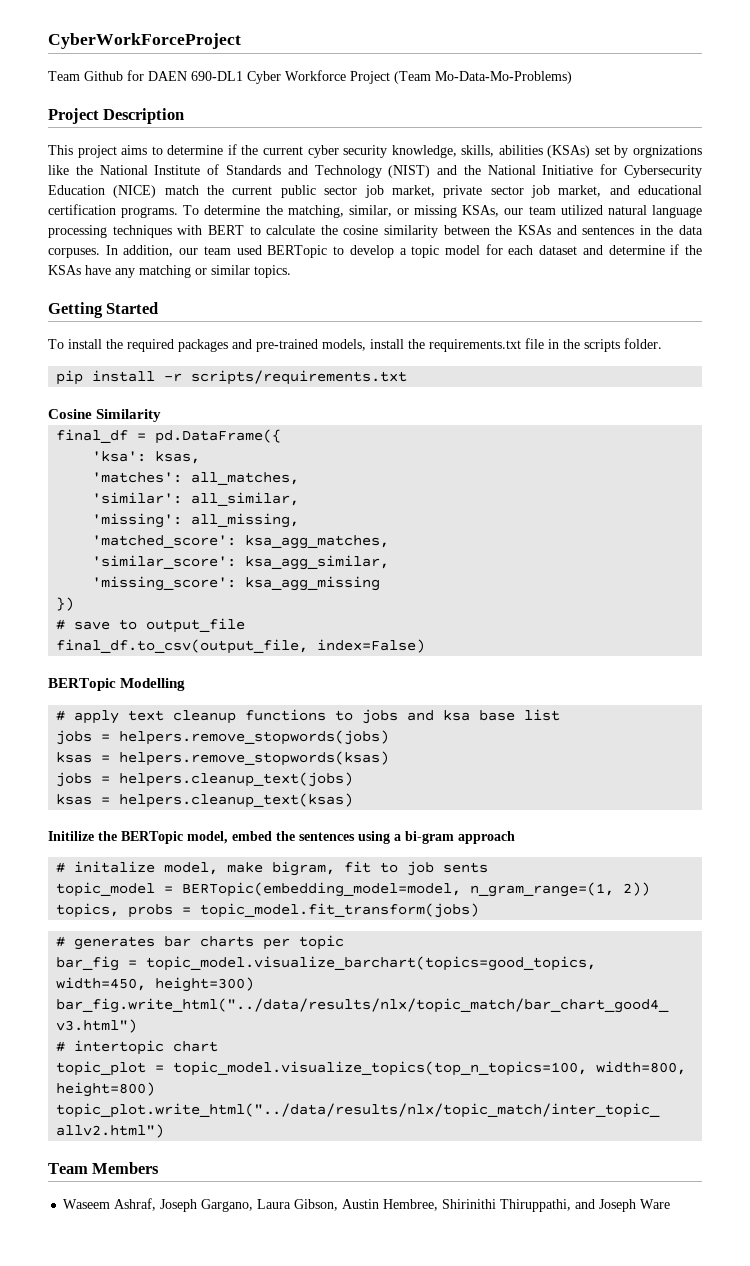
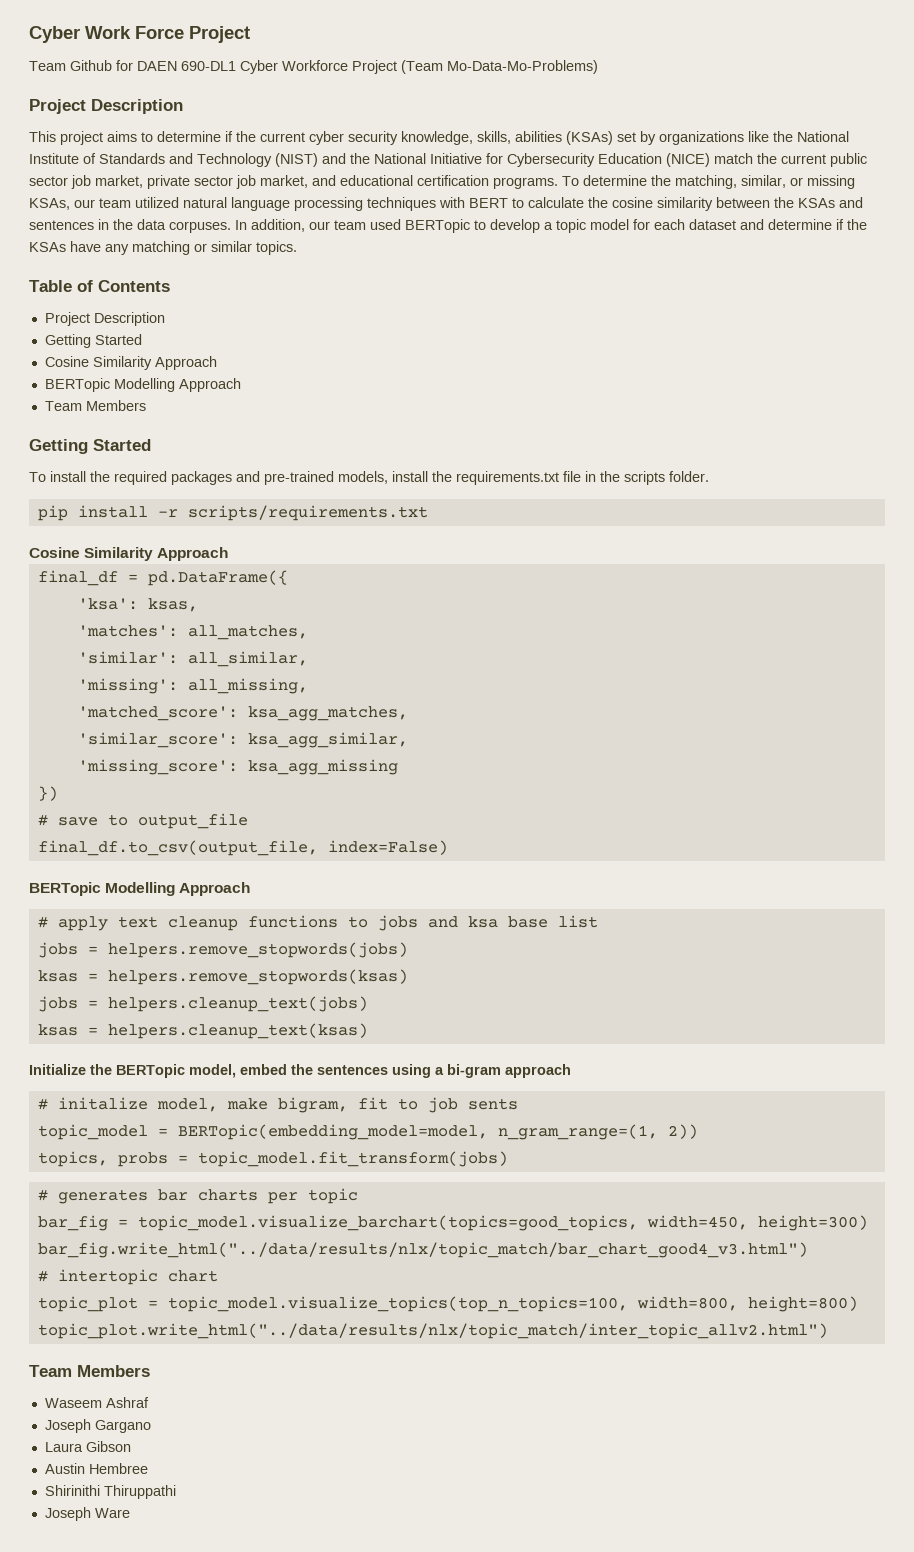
[48,33,241,49] CyberWorkForceProject -> [29,26,250,43] Cyber Work Force Project
[633,145,702,158] orgnizations -> [659,131,744,145] organizations
(291, 271) none -> [29,280,170,292] [44,312,165,326] [44,334,142,348] [44,356,217,370] [44,378,241,392] [44,400,146,411] // Table of Contents // Project Description // Getting Started // Cosine Similarity Approach // BERTopic Modelling Approach // Team Members
(162, 415) none -> [157,547,229,561] Approach
(186, 684) none -> [179,882,251,896] Approach
[48,831,94,841] Initilize -> [29,1064,86,1075] Initialize
[114,1198,596,1212] Ashraf, Joseph Gargano, Laura Gibson, Austin Hembree, Shirinithi Thiruppathi, and -> [105,1397,149,1408] [44,1419,151,1433] [44,1441,131,1452] [44,1463,148,1474] [44,1485,176,1499] Ashraf // Joseph Gargano // Laura Gibson // Austin Hembree // Shirinithi Thiruppathi //

